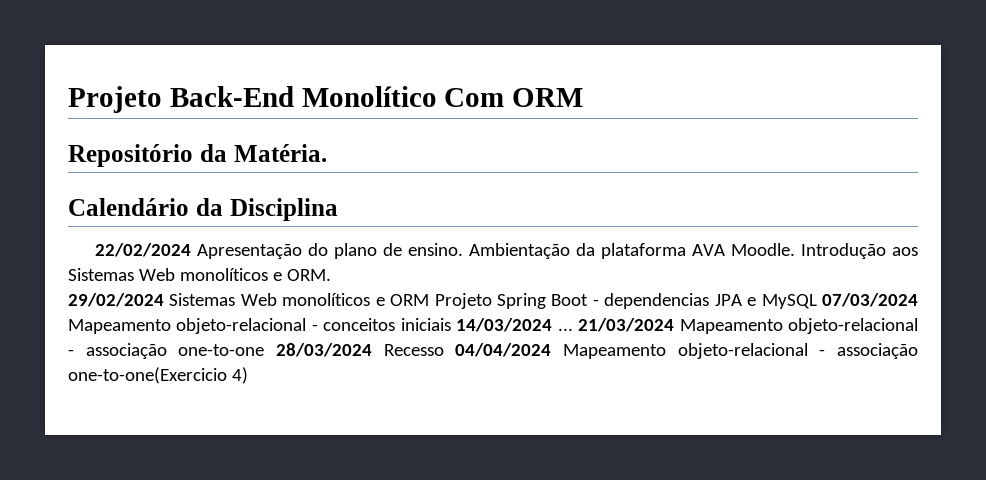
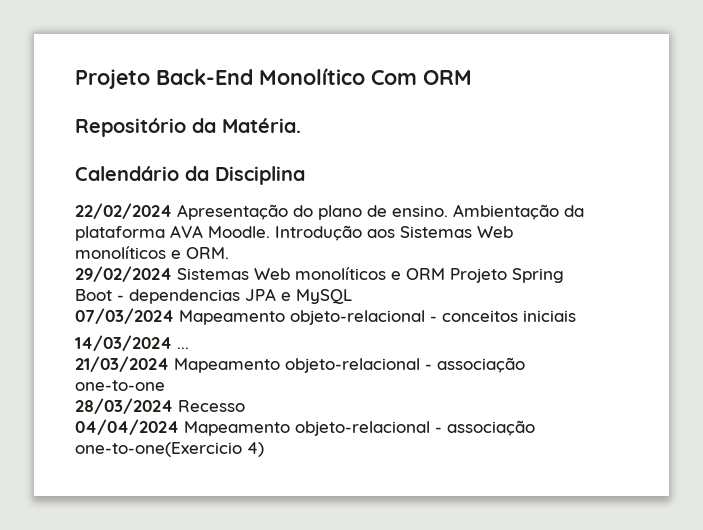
(817, 301) none -> (352, 296) //
(451, 324) none -> (576, 316) //
(573, 329) none -> (189, 348) //
(265, 350) none -> (165, 385) //
(444, 350) none -> (245, 406) //

